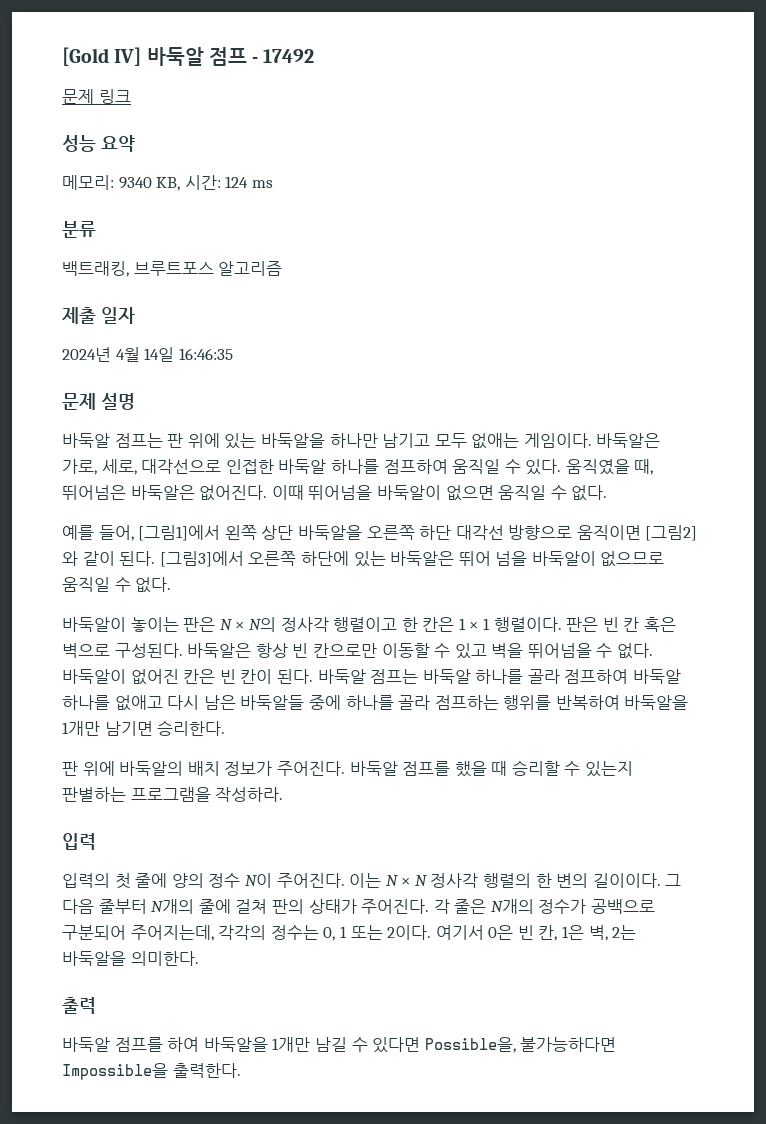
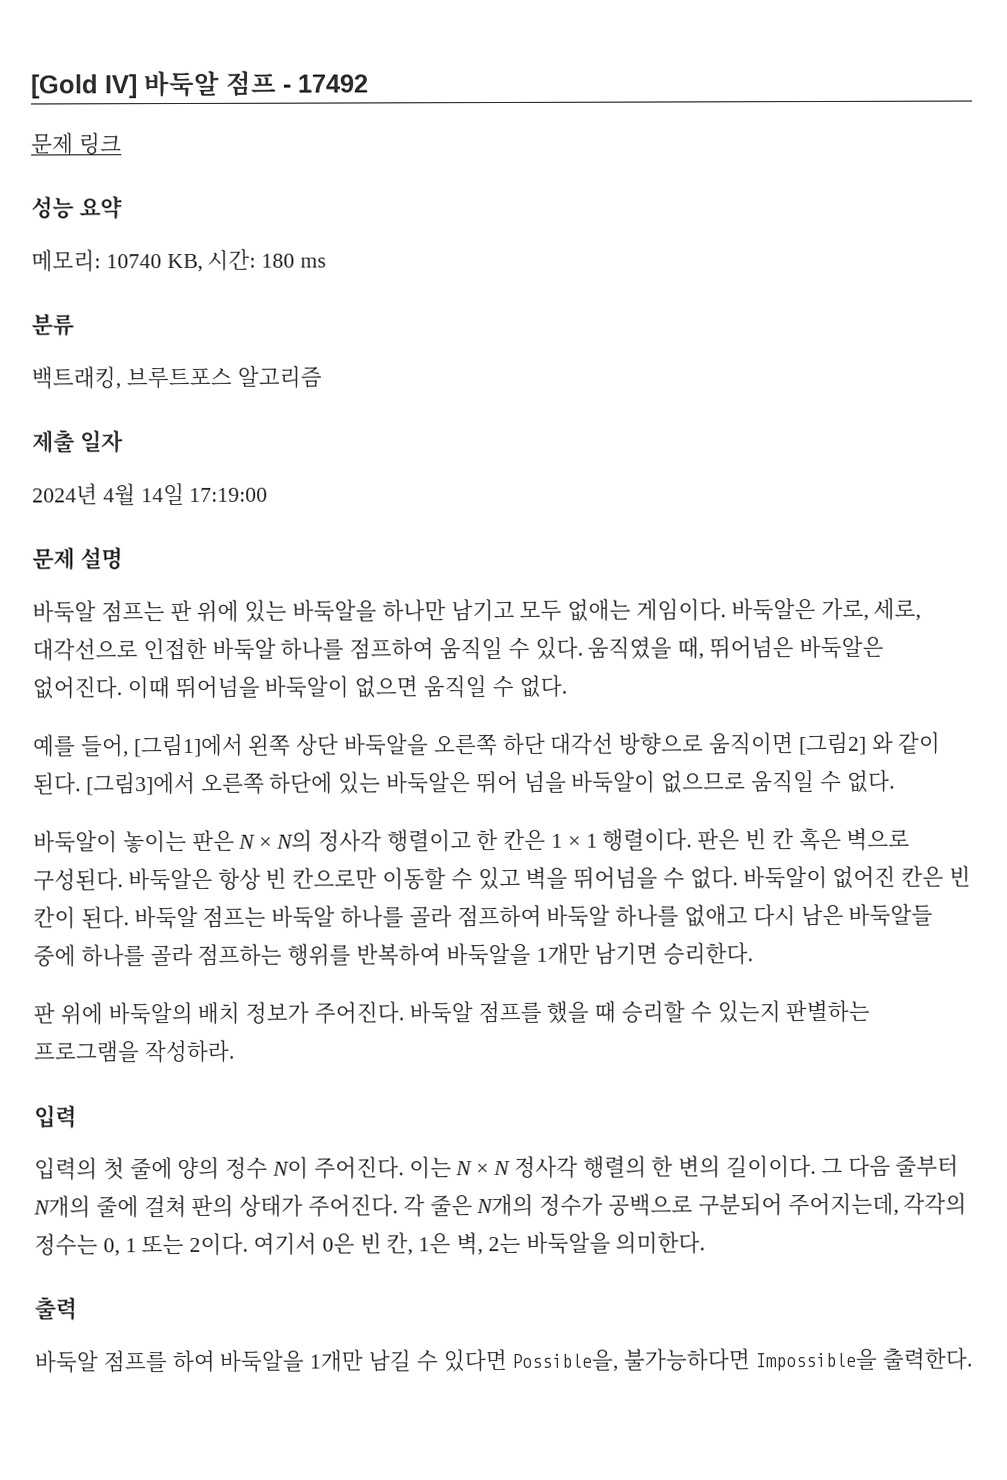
[118,177,152,189] 9340 -> [105,254,162,269] 10740
[225,176,249,188] 124 -> [261,253,296,268] 180
[178,348,233,360] 16:46:35 -> [189,487,269,502] 17:19:00

